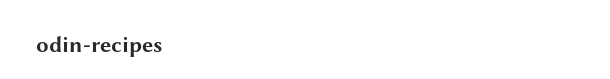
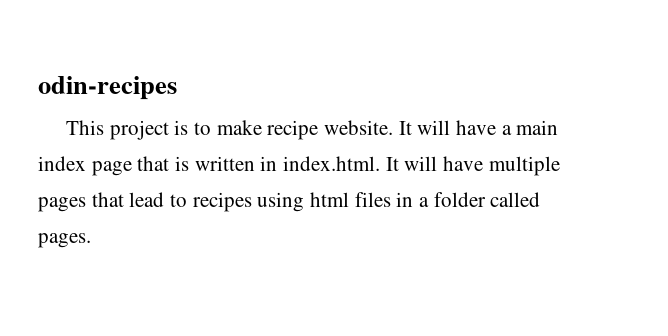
(162, 46) none -> [65,120,559,140] [38,156,560,176] [38,192,541,212] [38,233,91,248] // This project is to make recipe website. It will have a main index page that is written in index.html. It will have multiple pages that lead to recipes using html files in a folder called pages.

